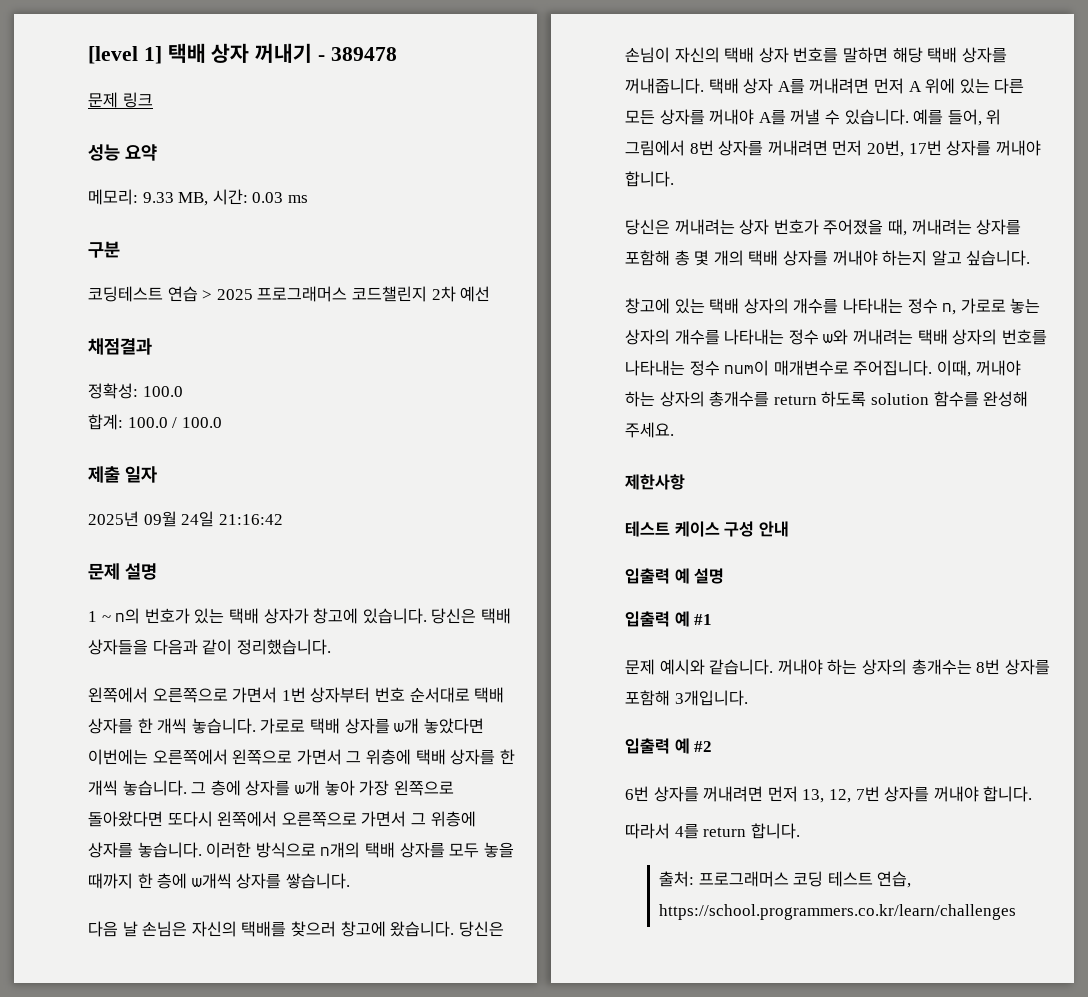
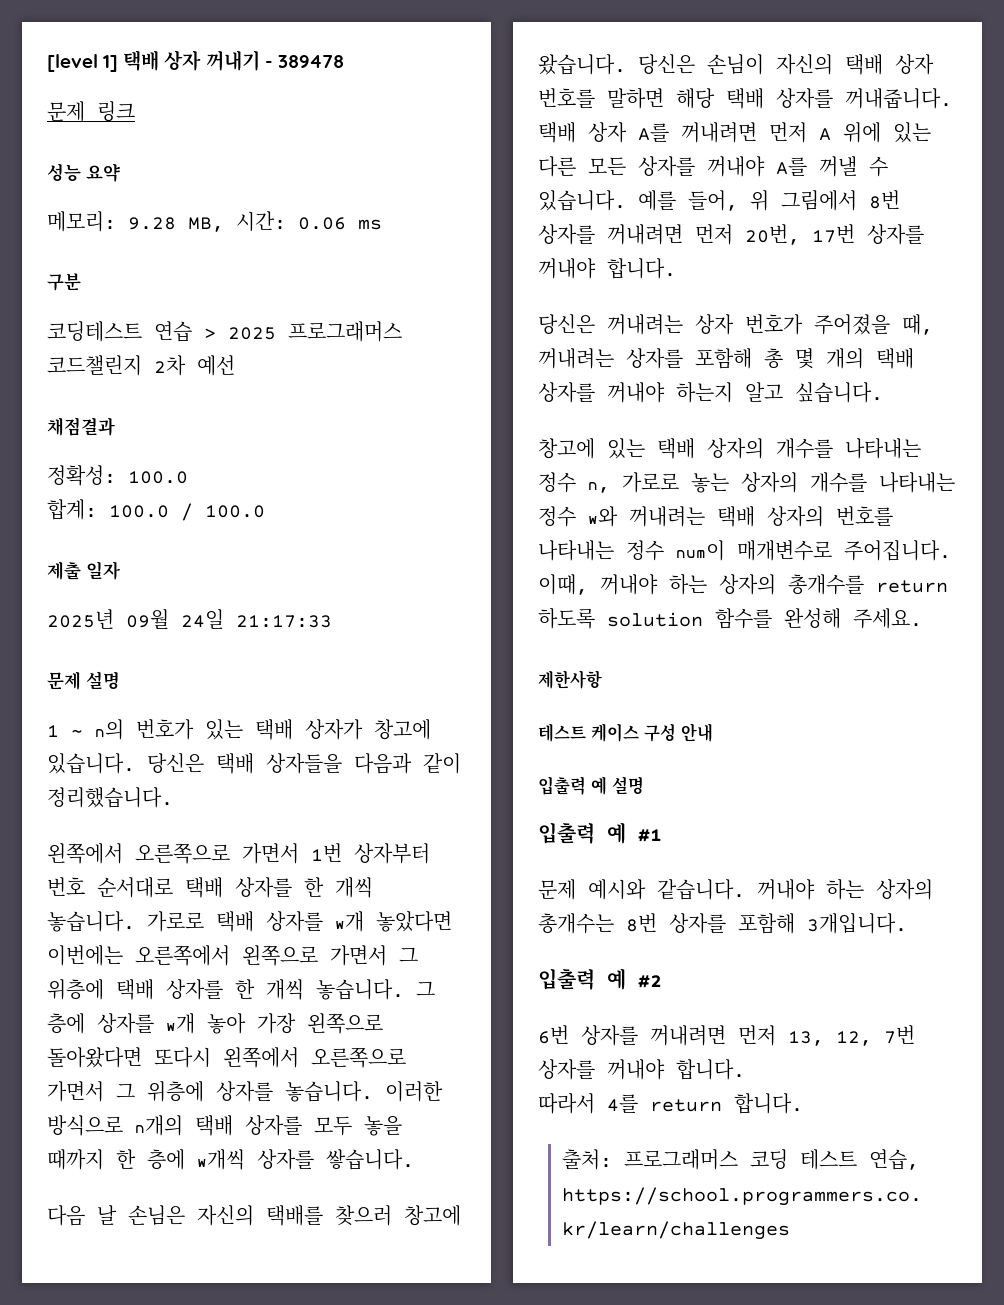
[142,192,174,203] 9.33 -> [128,217,176,230] 9.28
[252,192,284,203] 0.03 -> [298,217,346,230] 0.06
[218,514,283,525] 21:16:42 -> [236,615,332,628] 21:17:33

